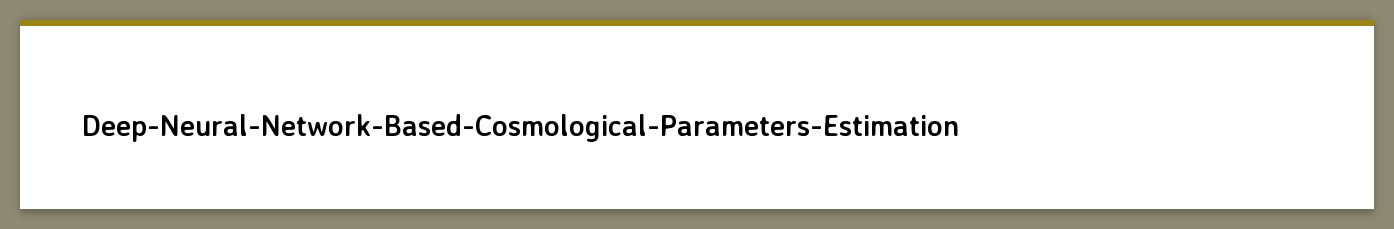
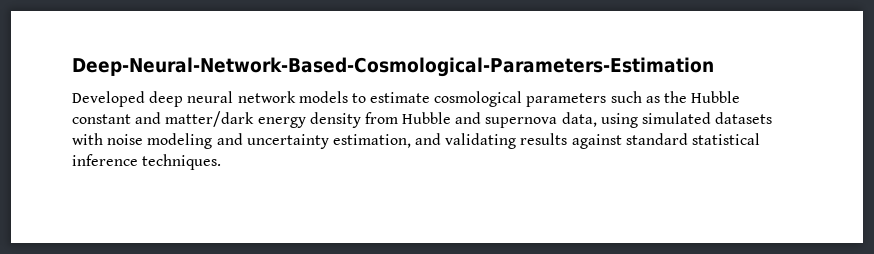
(959, 128) none -> [72,91,741,107] [72,111,773,128] [72,133,761,149] [72,154,222,170] // Developed deep neural network models to estimate cosmological parameters such as the Hubble constant and matter/dark energy density from Hubble and supernova data, using simulated datasets with noise modeling and uncertainty estimation, and validating results against standard statistical inference techniques.

